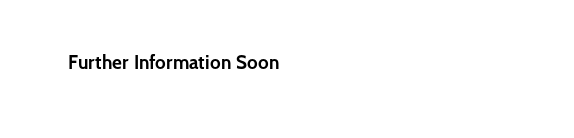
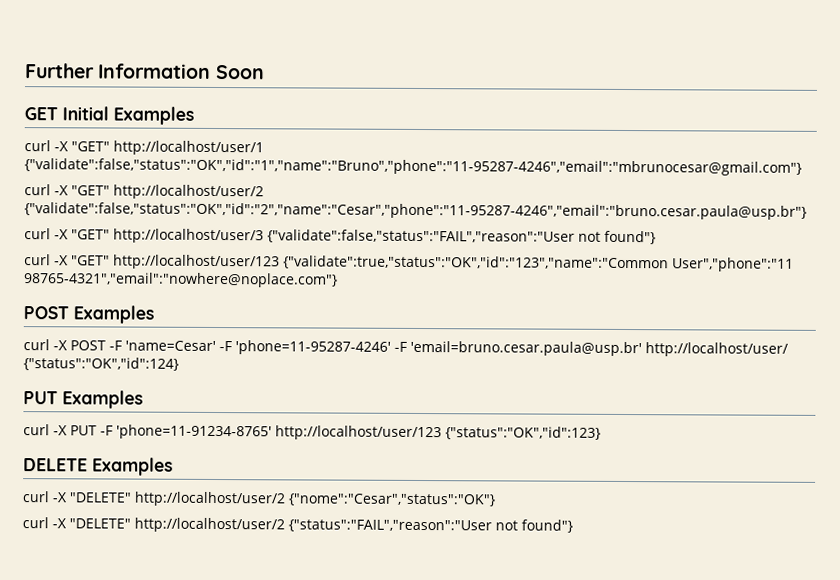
(280, 62) none -> [24,106,194,125] [24,140,264,156] [24,158,802,176] [24,184,264,200] [24,202,807,220] [24,228,656,245] [24,254,794,272] [24,272,338,288] [23,305,154,324] [23,339,788,357] [23,357,179,371] [23,390,143,409] [23,424,601,441] [23,457,173,476] [22,491,496,507] [22,517,573,533] // GET Initial Examples // curl -X "GET" http://localhost/user/1 {"validate":false,"status":"OK","id":"1","name":"Bruno","phone":"11-95287-4246","email":"mbrunocesar@gmail.com"} // curl -X "GET" http://localhost/user/2 {"validate":false,"status":"OK","id":"2","name":"Cesar","phone":"11-95287-4246","email":"bruno.cesar.paula@usp.br"} // curl -X "GET" http://localhost/user/3 {"validate":false,"status":"FAIL","reason":"User not found"} // curl -X "GET" http://localhost/user/123 {"validate":true,"status":"OK","id":"123","name":"Common User","phone":"11 98765-4321","email":"nowhere@noplace.com"} // POST Examples // curl -X POST -F 'name=Cesar' -F 'phone=11-95287-4246' -F 'email=bruno.cesar.paula@usp.br' http://localhost/user/ {"status":"OK","id":124} // PUT Examples // curl -X PUT -F 'phone=11-91234-8765' http://localhost/user/123 {"status":"OK","id":123} // DELETE Examples // curl -X "DELETE" http://localhost/user/2 {"nome":"Cesar","status":"OK"} // curl -X "DELETE" http://localhost/user/2 {"status":"FAIL","reason":"User not found"}

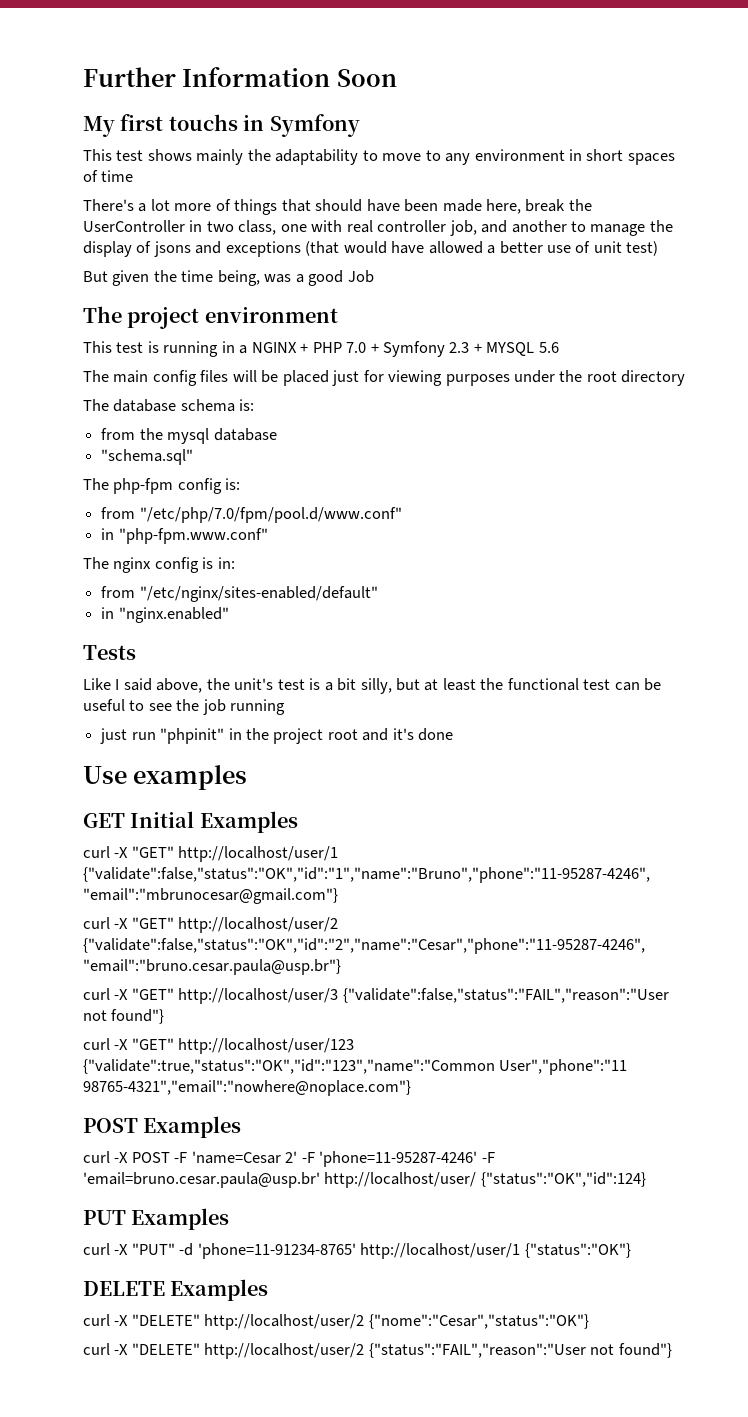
(265, 72) none -> [83,114,360,137] [83,149,675,165] [83,170,134,182] [83,199,592,215] [83,220,673,236] [83,241,659,257] [83,270,374,286] [83,306,338,329] [83,341,559,357] [83,370,686,386] [83,399,255,412] [101,428,277,444] [101,449,194,465] [83,478,241,494] [101,507,402,523] [101,528,268,544] [83,557,235,573] [101,586,378,602] [101,607,229,623] [83,645,136,660] [83,678,662,694] [83,699,286,715] [100,728,454,744] [83,765,248,790] // My first touchs in Symfony // This test shows mainly the adaptability to move to any environment in short spaces of time // There's a lot more of things that should have been made here, break the UserController in two class, one with real controller job, and another to manage the display of jsons and exceptions (that would have allowed a better use of unit test) // But given the time being, was a good Job // The project environment // This test is running in a NGINX + PHP 7.0 + Symfony 2.3 + MYSQL 5.6 // The main config files will be placed just for viewing purposes under the root directory // The database schema is: // from the mysql database // "schema.sql" // The php-fpm config is: // from "/etc/php/7.0/fpm/pool.d/www.conf" // in "php-fpm.www.conf" // The nginx config is in: // from "/etc/nginx/sites-enabled/default" // in "nginx.enabled" // Tests // Like I said above, the unit's test is a bit silly, but at least the functional test can be useful to see the job running // just run "phpinit" in the project root and it's done // Use examples
[125,340,216,352] 'name=Cesar' -> [191,1151,298,1164] 'name=Cesar 2'
[70,424,601,441] PUT -F 'phone=11-91234-8765' http://localhost/user/123 {"status":"OK","id":123} -> [131,1243,631,1259] "PUT" -d 'phone=11-91234-8765' http://localhost/user/1 {"status":"OK"}

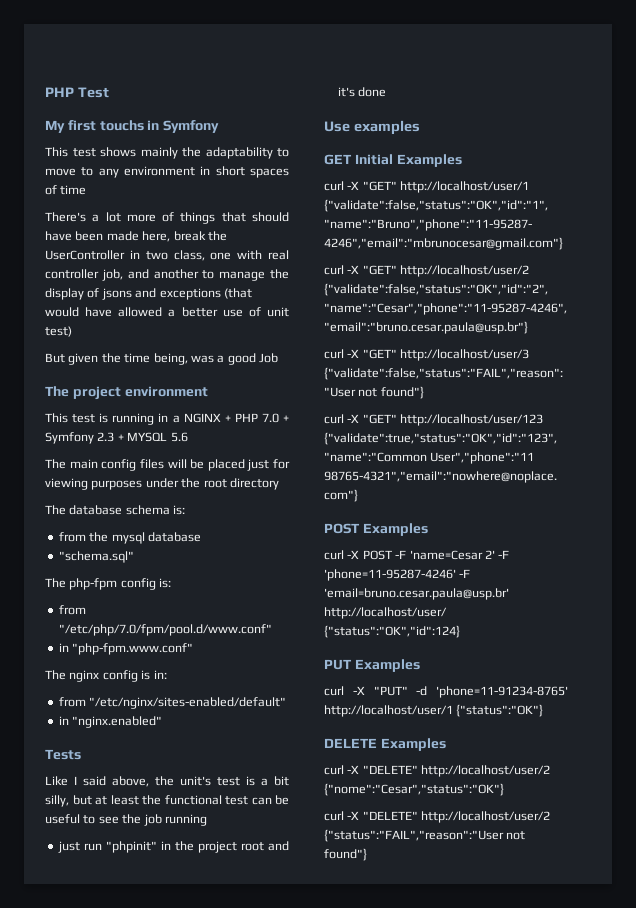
[83,67,397,87] Further Information Soon -> [45,87,109,98] PHP Test

